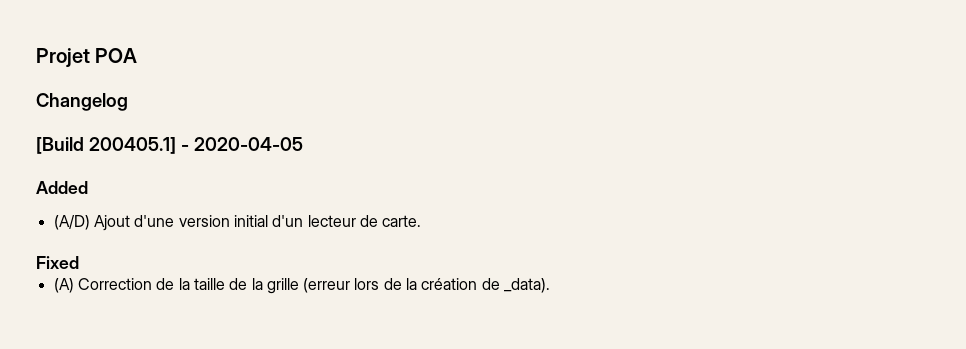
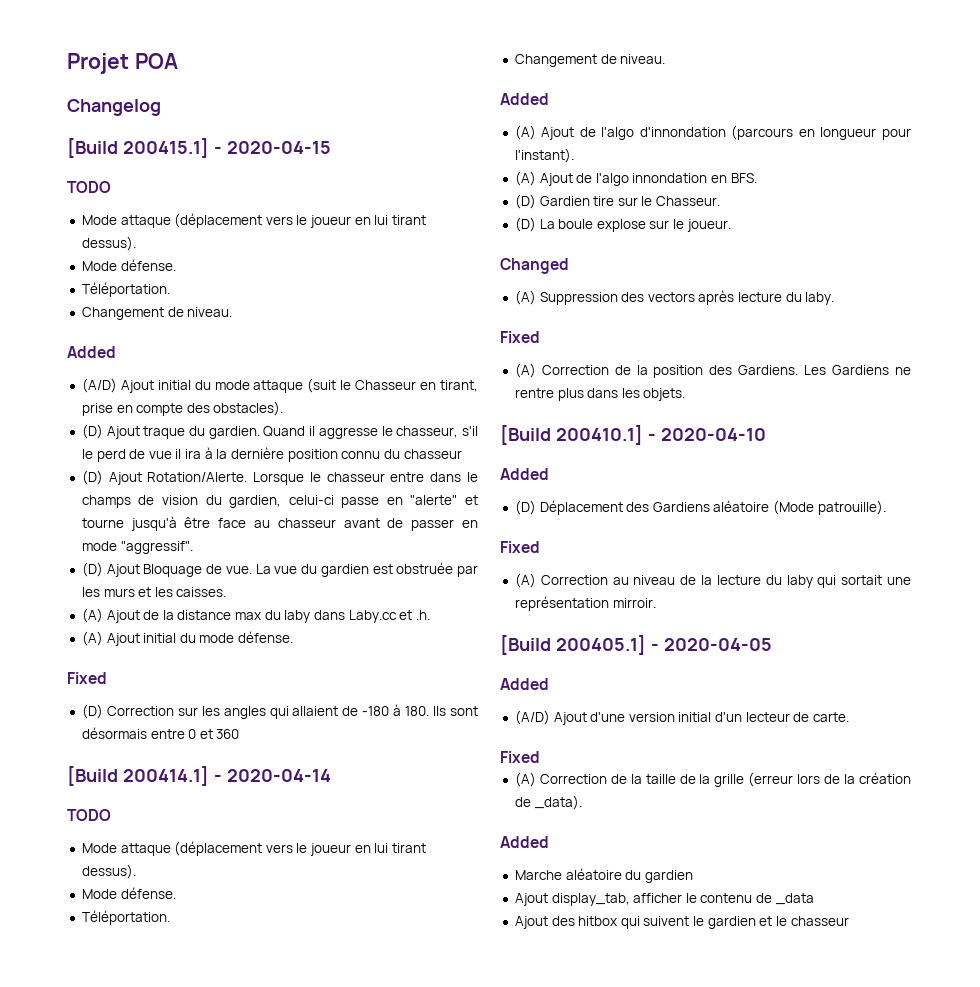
(128, 102) none -> [67,138,331,158] [67,181,111,193] [81,213,427,228] [81,236,136,251] [81,259,176,271] [81,282,170,297] [81,307,233,320] [67,346,116,358] [81,378,479,393] [81,401,284,416] [81,424,478,439] [81,447,462,462] [81,470,478,485] [81,495,478,508] [81,516,478,531] [81,541,193,554] [81,562,479,577] [81,587,227,597] [81,608,430,623] [81,631,294,646] [67,672,107,684] [81,704,479,719] [81,727,240,739] [67,766,331,786] [67,809,111,821] [81,841,427,856] [81,864,136,879] [81,887,176,899] [81,910,170,925] [514,54,666,67] [500,93,549,105] [514,125,911,140] [514,148,574,163] [514,171,757,186] [514,194,721,209] [514,217,731,232] [500,258,569,274] [514,290,835,305] [500,331,540,343] [514,363,911,378] [514,388,686,401] [500,425,766,445] [500,468,549,480] [514,500,886,515] [500,541,540,553] [514,573,911,588] [514,596,656,611] // [Build 200415.1] - 2020-04-15 // TODO // Mode attaque (déplacement vers le joueur en lui tirant dessus). // Mode défense. // Téléportation. // Changement de niveau. // Added // (A/D) Ajout initial du mode attaque (suit le Chasseur en tirant, prise en compte des obstacles). // (D) Ajout traque du gardien. Quand il aggresse le chasseur, s'il le perd de vue il ira à la dernière position connu du chasseur // (D) Ajout Rotation/Alerte. Lorsque le chasseur entre dans le champs de vision du gardien, celui-ci passe en "alerte" et tourne jusqu'à être face au chasseur avant de passer en mode "aggressif". // (D) Ajout Bloquage de vue. La vue du gardien est obstruée par les murs et les caisses. // (A) Ajout de la distance max du laby dans Laby.cc et .h. // (A) Ajout initial du mode défense. // Fixed // (D) Correction sur les angles qui allaient de -180 à 180. Ils sont désormais entre 0 et 360 // [Build 200414.1] - 2020-04-14 // TODO // Mode attaque (déplacement vers le joueur en lui tirant dessus). // Mode défense. // Téléportation. // Changement de niveau. // Added // (A) Ajout de l'algo d'innondation (parcours en longueur pour l'instant). // (A) Ajout de l'algo innondation en BFS. // (D) Gardien tire sur le Chasseur. // (D) La boule explose sur le joueur. // Changed // (A) Suppression des vectors après lecture du laby. // Fixed // (A) Correction de la position des Gardiens. Les Gardiens ne rentre plus dans les objets. // [Build 200410.1] - 2020-04-10 // Added // (D) Déplacement des Gardiens aléatoire (Mode patrouille). // Fixed // (A) Correction au niveau de la lecture du laby qui sortait une représentation mirroir.
(551, 285) none -> [500,836,549,848] [514,868,693,883] [514,893,814,906] [514,916,849,929] // Added // Marche aléatoire du gardien // Ajout display_tab, afficher le contenu de _data // Ajout des hitbox qui suivent le gardien et le chasseur

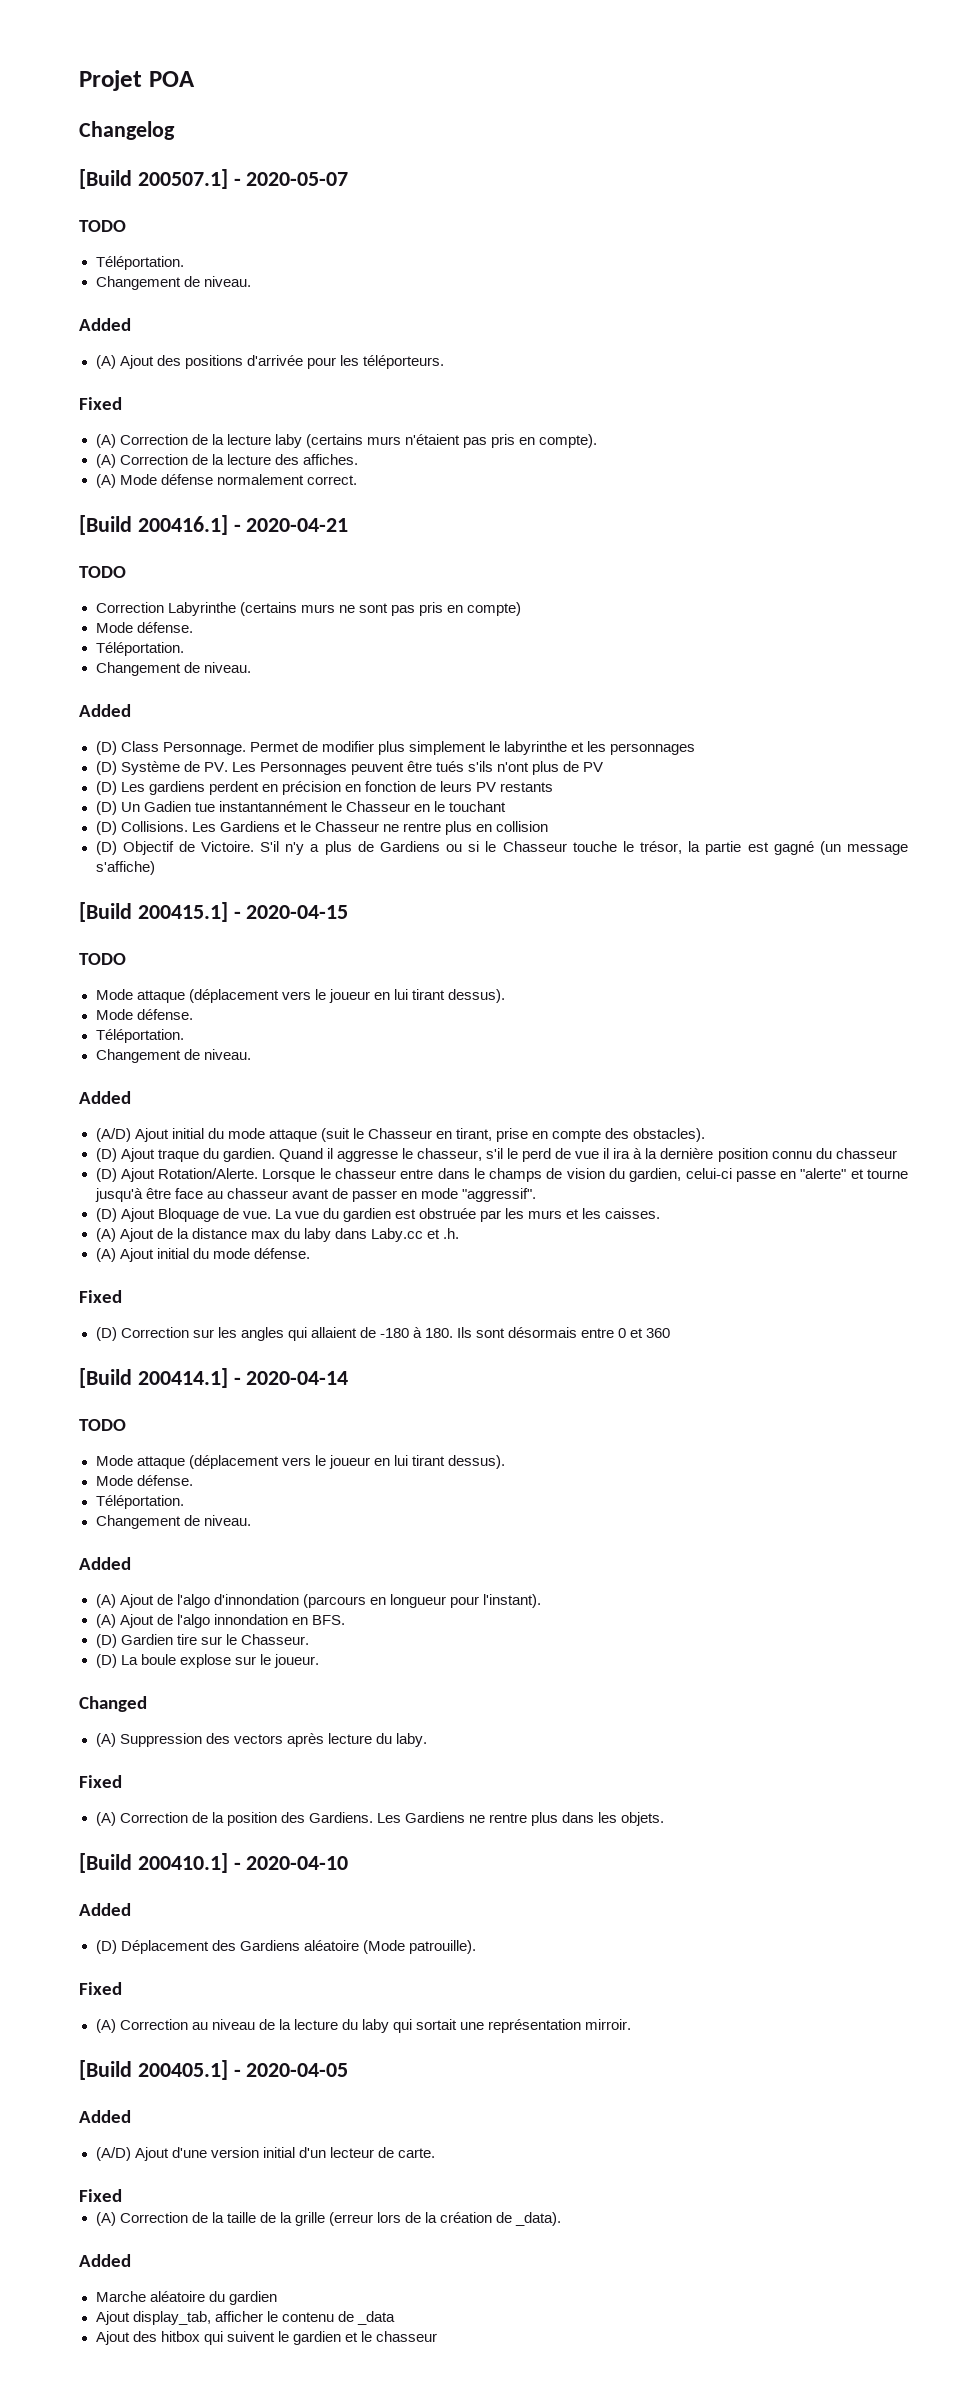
(161, 107) none -> [79,169,349,189] [79,220,126,232] [95,256,184,270] [95,276,251,290] [79,318,131,331] [95,355,444,369] [79,397,122,410] [95,434,598,448] [95,454,358,468] [95,474,357,488] [79,515,349,535] [79,566,126,578] [95,602,521,616] [95,622,193,633] [95,642,184,656] [95,662,251,676] [79,704,131,717] [95,741,696,755] [95,761,604,775] [95,781,554,795] [95,801,506,815] [95,821,549,835] [95,841,908,855] [95,861,155,875] // [Build 200507.1] - 2020-05-07 // TODO // Téléportation. // Changement de niveau. // Added // (A) Ajout des positions d'arrivée pour les téléporteurs. // Fixed // (A) Correction de la lecture laby (certains murs n'étaient pas pris en compte). // (A) Correction de la lecture des affiches. // (A) Mode défense normalement correct. // [Build 200416.1] - 2020-04-21 // TODO // Correction Labyrinthe (certains murs ne sont pas pris en compte) // Mode défense. // Téléportation. // Changement de niveau. // Added // (D) Class Personnage. Permet de modifier plus simplement le labyrinthe et les personnages // (D) Système de PV. Les Personnages peuvent être tués s'ils n'ont plus de PV // (D) Les gardiens perdent en précision en fonction de leurs PV restants // (D) Un Gadien tue instantannément le Chasseur en le touchant // (D) Collisions. Les Gardiens et le Chasseur ne rentre plus en collision // (D) Objectif de Victoire. S'il n'y a plus de Gardiens ou si le Chasseur touche le trésor, la partie est gagné (un message s'affiche)

